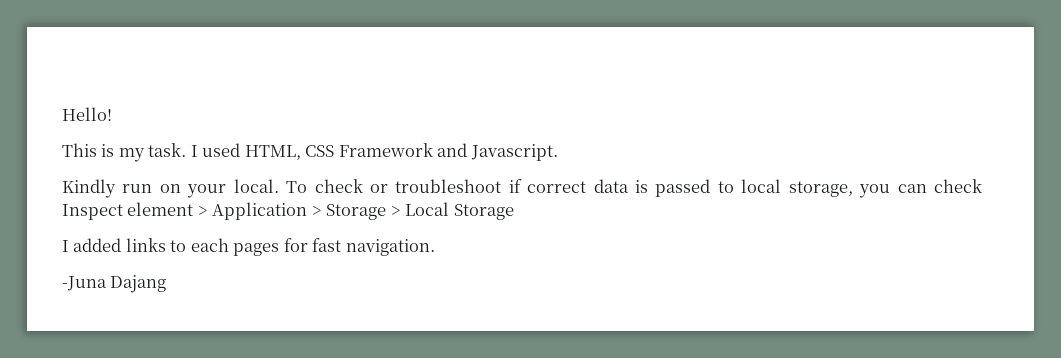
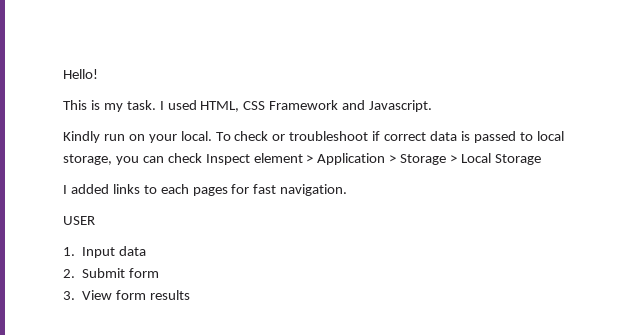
[62,275,167,293] -Juna Dajang -> [63,216,95,225] [63,246,147,258] [63,268,160,278] [63,290,191,300] USER // 1. Input data // 2. Submit form // 3. View form results

